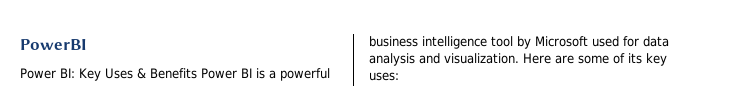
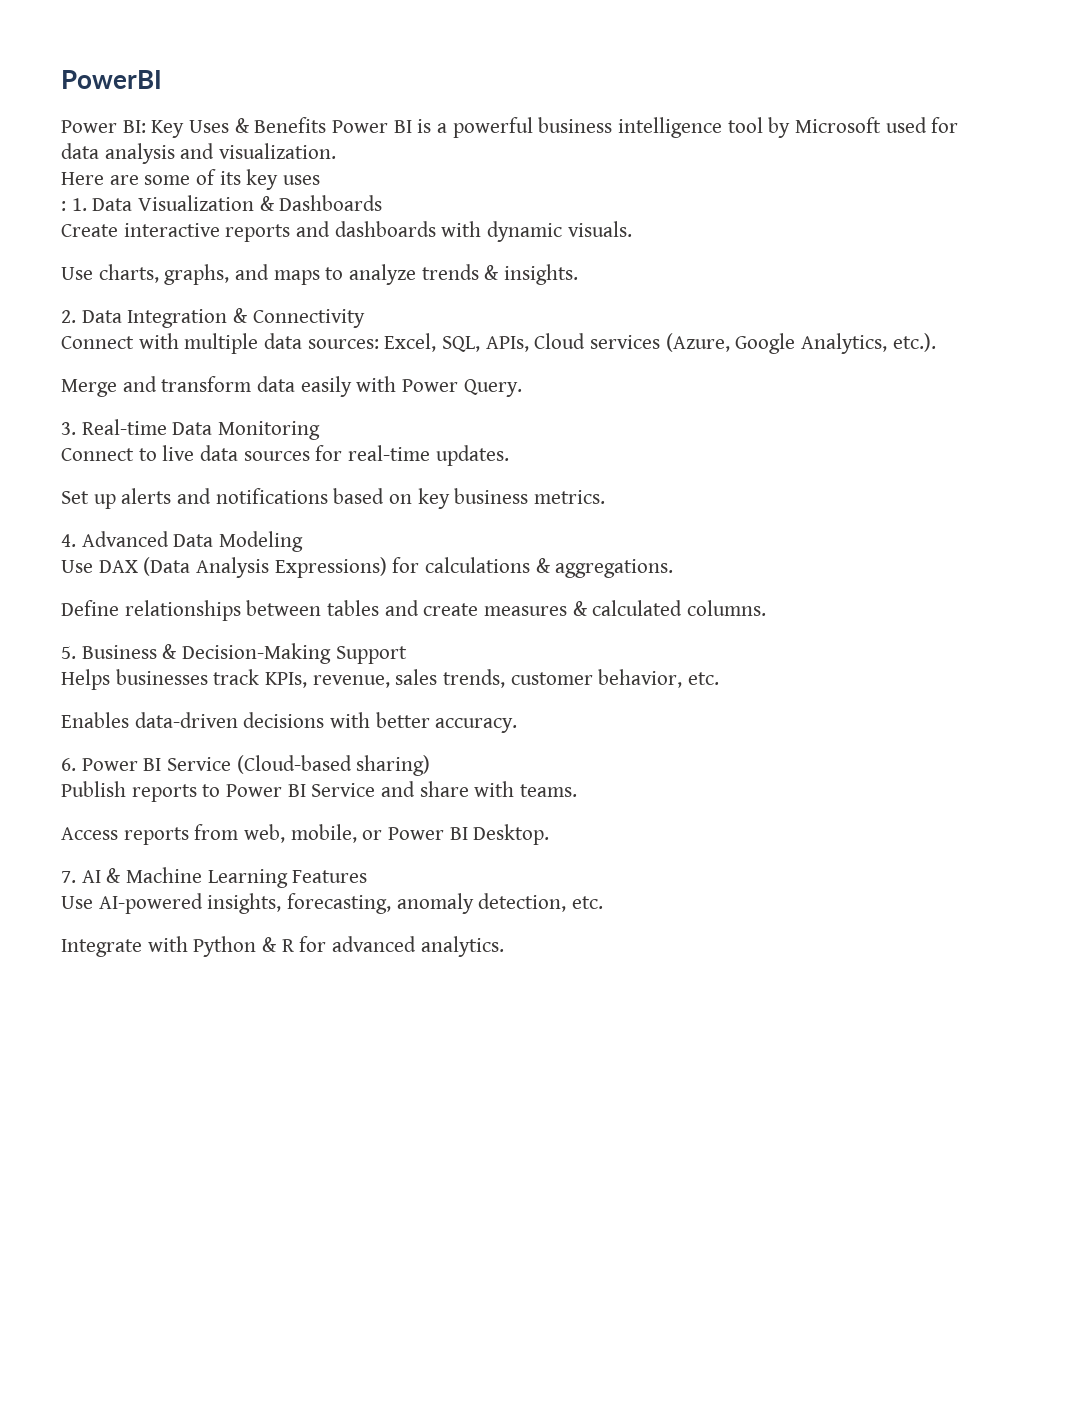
(519, 58) none -> (337, 151) //
[369,72,399,81] uses: -> [283,175,321,185] [61,195,383,211] [61,221,632,242] [61,264,579,285] [61,308,365,328] [61,333,936,354] [61,376,522,397] [61,419,321,440] [61,445,509,466] [61,488,606,509] [61,531,304,552] [61,557,674,578] [61,600,767,621] [61,643,407,664] [61,669,720,690] [61,712,518,733] [61,755,431,776] [61,781,578,802] [61,824,550,845] [61,867,368,888] [61,893,604,914] [61,936,504,957] uses // : 1. Data Visualization & Dashboards // Create interactive reports and dashboards with dynamic visuals. // Use charts, graphs, and maps to analyze trends & insights. // 2. Data Integration & Connectivity // Connect with multiple data sources: Excel, SQL, APIs, Cloud services (Azure, Google Analytics, etc.). // Merge and transform data easily with Power Query. // 3. Real-time Data Monitoring // Connect to live data sources for real-time updates. // Set up alerts and notifications based on key business metrics. // 4. Advanced Data Modeling // Use DAX (Data Analysis Expressions) for calculations & aggregations. // Define relationships between tables and create measures & calculated columns. // 5. Business & Decision-Making Support // Helps businesses track KPIs, revenue, sales trends, customer behavior, etc. // Enables data-driven decisions with better accuracy. // 6. Power BI Service (Cloud-based sharing) // Publish reports to Power BI Service and share with teams. // Access reports from web, mobile, or Power BI Desktop. // 7. AI & Machine Learning Features // Use AI-powered insights, forecasting, anomaly detection, etc. // Integrate with Python & R for advanced analytics.

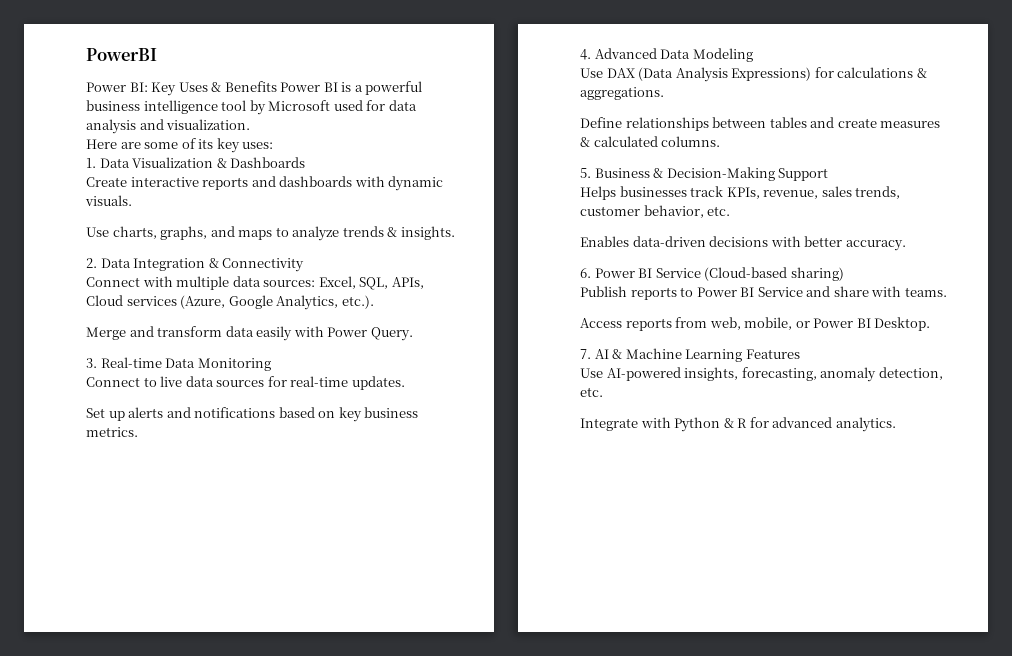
[283,175,321,185] [61,201,66,211] uses // : -> [242,142,274,149] uses: //

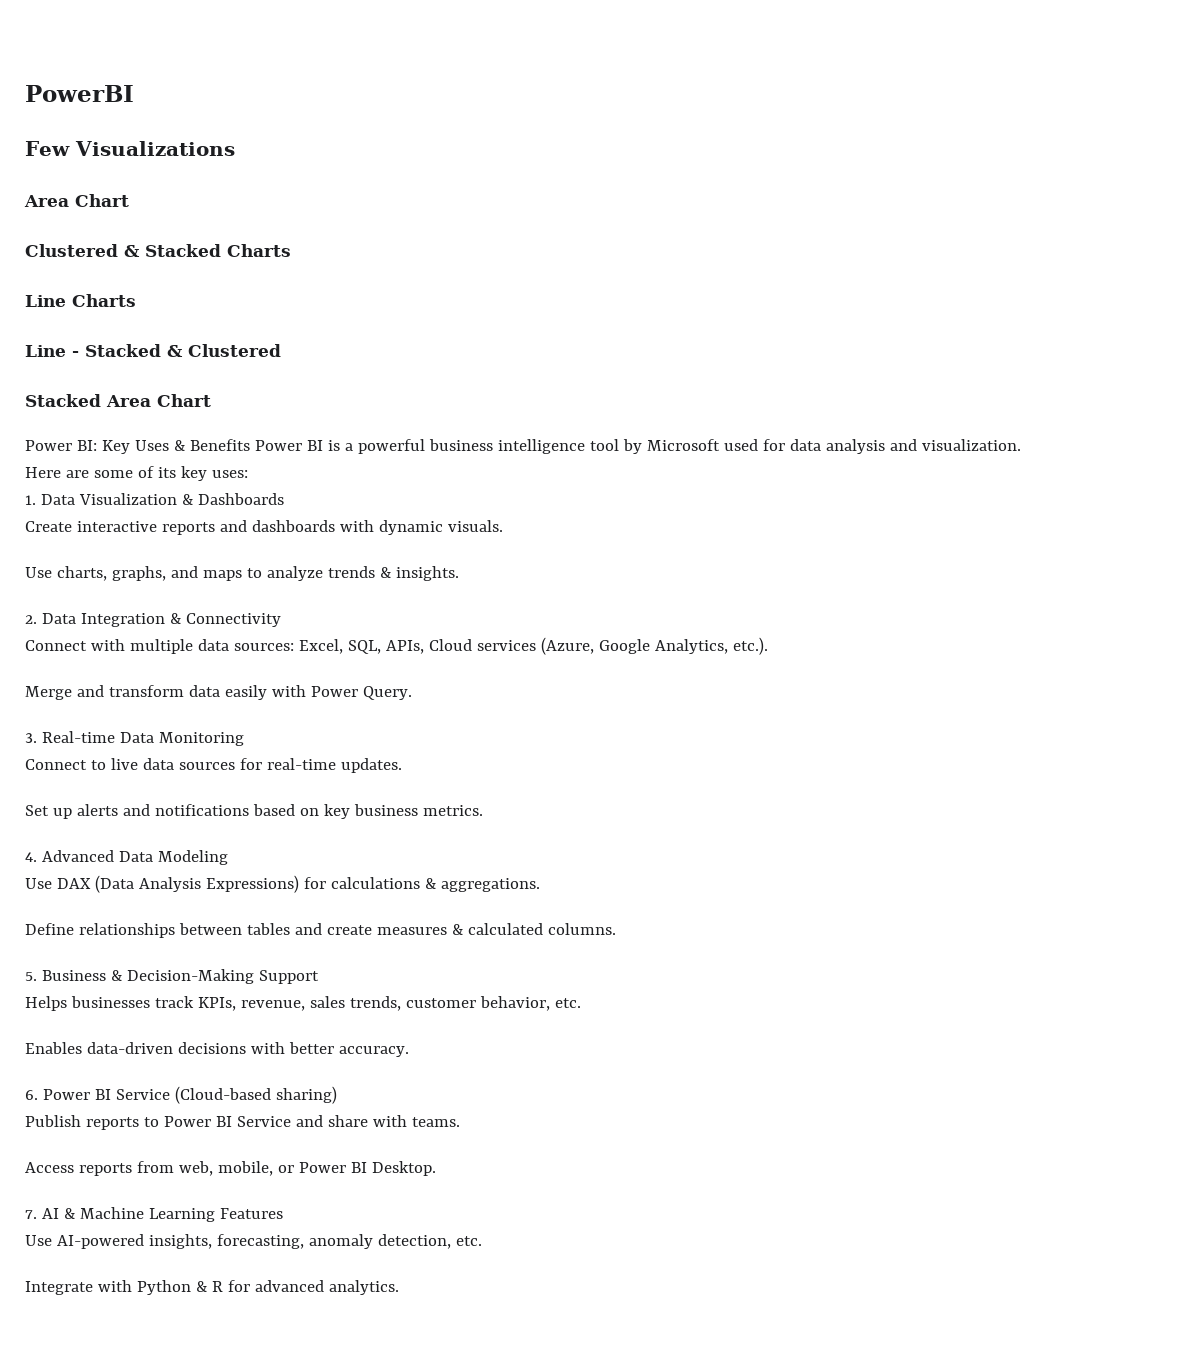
(157, 54) none -> [25,141,235,156] [24,194,129,207] [25,244,291,257] [25,294,136,307] [25,344,281,357] [25,394,211,407] // Few Visualizations // Area Chart // Clustered & Stacked Charts // Line Charts // Line - Stacked & Clustered // Stacked Area Chart

